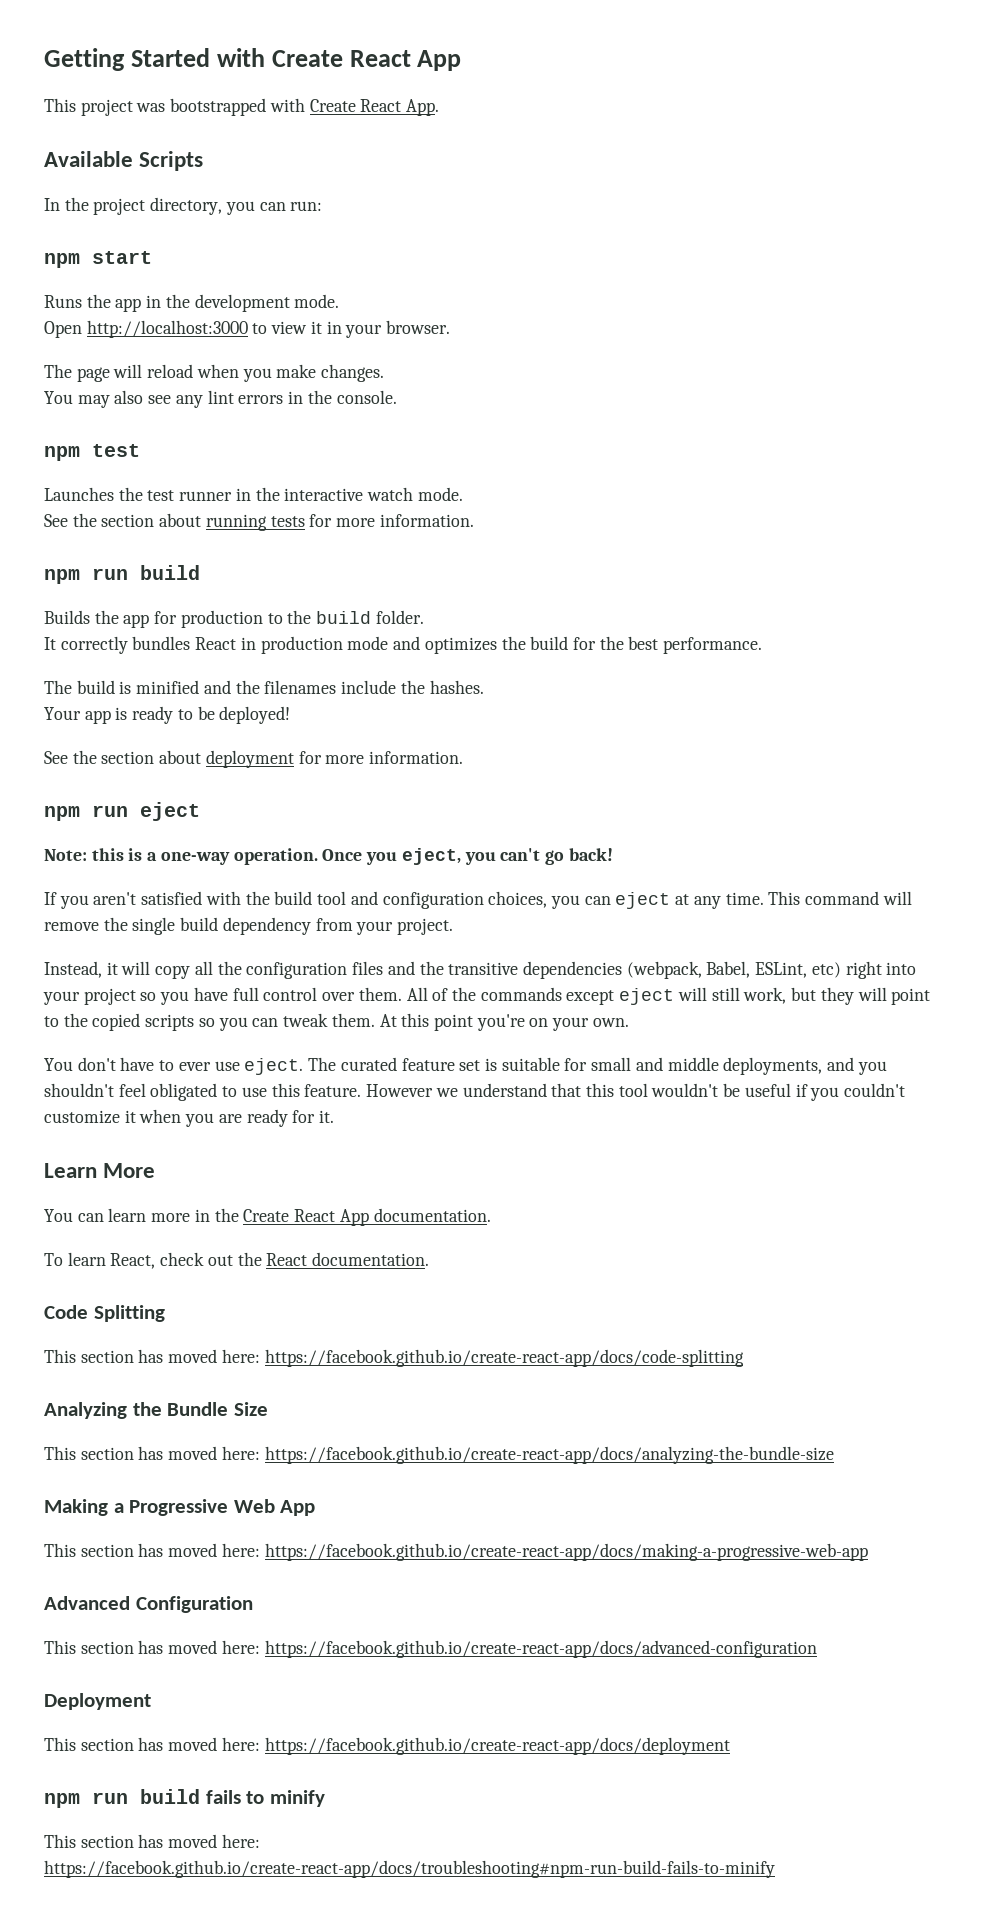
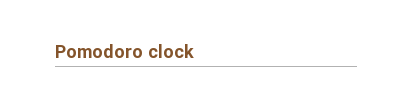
[44,48,462,71] [44,98,440,116] [44,151,204,171] [44,197,323,215] [44,251,152,268] [44,294,340,312] [44,320,451,338] [44,364,385,382] [44,390,397,408] [44,444,140,461] [44,487,463,501] [44,513,474,531] [44,565,200,584] [44,610,424,628] [44,636,763,654] [44,680,484,694] [44,706,291,724] [44,750,464,768] [44,802,200,821] [44,848,613,865] [44,891,912,909] [44,917,454,935] [44,961,917,979] [43,987,931,1005] [44,1013,629,1031] [44,1057,887,1075] [44,1083,906,1101] [44,1109,335,1127] [44,1163,156,1178] [44,1208,491,1226] [44,1252,430,1269] [44,1305,165,1322] [44,1349,744,1367] [44,1402,268,1419] [44,1446,834,1464] [44,1499,316,1516] [44,1543,868,1561] [44,1596,253,1613] [44,1640,817,1658] [44,1693,151,1710] [44,1737,730,1755] [44,1789,325,1808] [44,1834,260,1848] [44,1860,775,1878] Getting Started with Create React App // This project was bootstrapped with Create React App. // Available Scripts // In the project directory, you can run: // npm start // Runs the app in the development mode. // Open http://localhost:3000 to view it in your browser. // The page will reload when you make changes. // You may also see any lint errors in the console. // npm test // Launches the test runner in the interactive watch mode. // See the section about running tests for more information. // npm run build // Builds the app for production to the build folder. // It correctly bundles React in production mode and optimizes the build for the best performance. // The build is minified and the filenames include the hashes. // Your app is ready to be deployed! // See the section about deployment for more information. // npm run eject // Note: this is a one-way operation. Once you eject, you can't go back! // If you aren't satisfied with the build tool and configuration choices, you can eject at any time. This command will remove the single build dependency from your project. // Instead, it will copy all the configuration files and the transitive dependencies (webpack, Babel, ESLint, etc) right into your project so you have full control over them. All of the commands except eject will still work, but they will point to the copied scripts so you can tweak them. At this point you're on your own. // You don't have to ever use eject. The curated feature set is suitable for small and middle deployments, and you shouldn't feel obligated to use this feature. However we understand that this tool wouldn't be useful if you couldn't customize it when you are ready for it. // Learn More // You can learn more in the Create React App documentation. // To learn React, check out the React documentation. // Code Splitting // This section has moved here: https://facebook.github.io/create-react-app/docs/code-splitting // Analyzing the Bundle Size // This section has moved here: https://facebook.github.io/create-react-app/docs/analyzing-the-bundle-size // Making a Progressive Web App // This section has moved here: https://facebook.github.io/create-react-app/docs/making-a-progressive-web-app // Advanced Configuration // This section has moved here: https://facebook.github.io/create-react-app/docs/advanced-configuration // Deployment // This section has moved here: https://facebook.github.io/create-react-app/docs/deployment // npm run build fails to minify // This section has moved here: https://facebook.github.io/create-react-app/docs/troubleshooting#npm-run-build-fails-to-minify -> [55,44,194,58] Pomodoro clock

